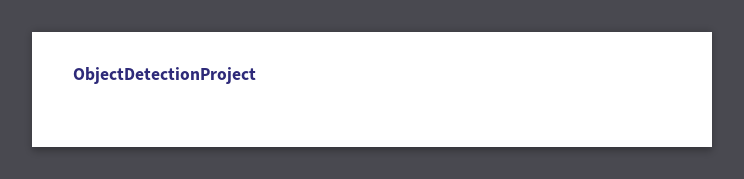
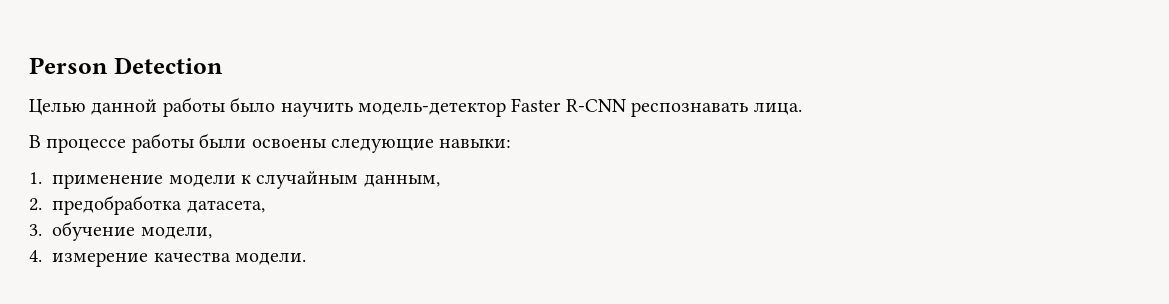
[73,67,256,84] ObjectDetectionProject -> [29,57,223,74] [29,97,802,117] [29,133,512,153] [29,171,440,189] [29,195,265,215] [29,221,212,241] [29,250,306,267] Person Detection // Целью данной работы было научить модель-детектор Faster R-CNN респознавать лица. // В процессе работы были освоены следующие навыки: // 1. применение модели к случайным данным, // 2. предобработка датасета, // 3. обучение модели, // 4. измерение качества модели.

